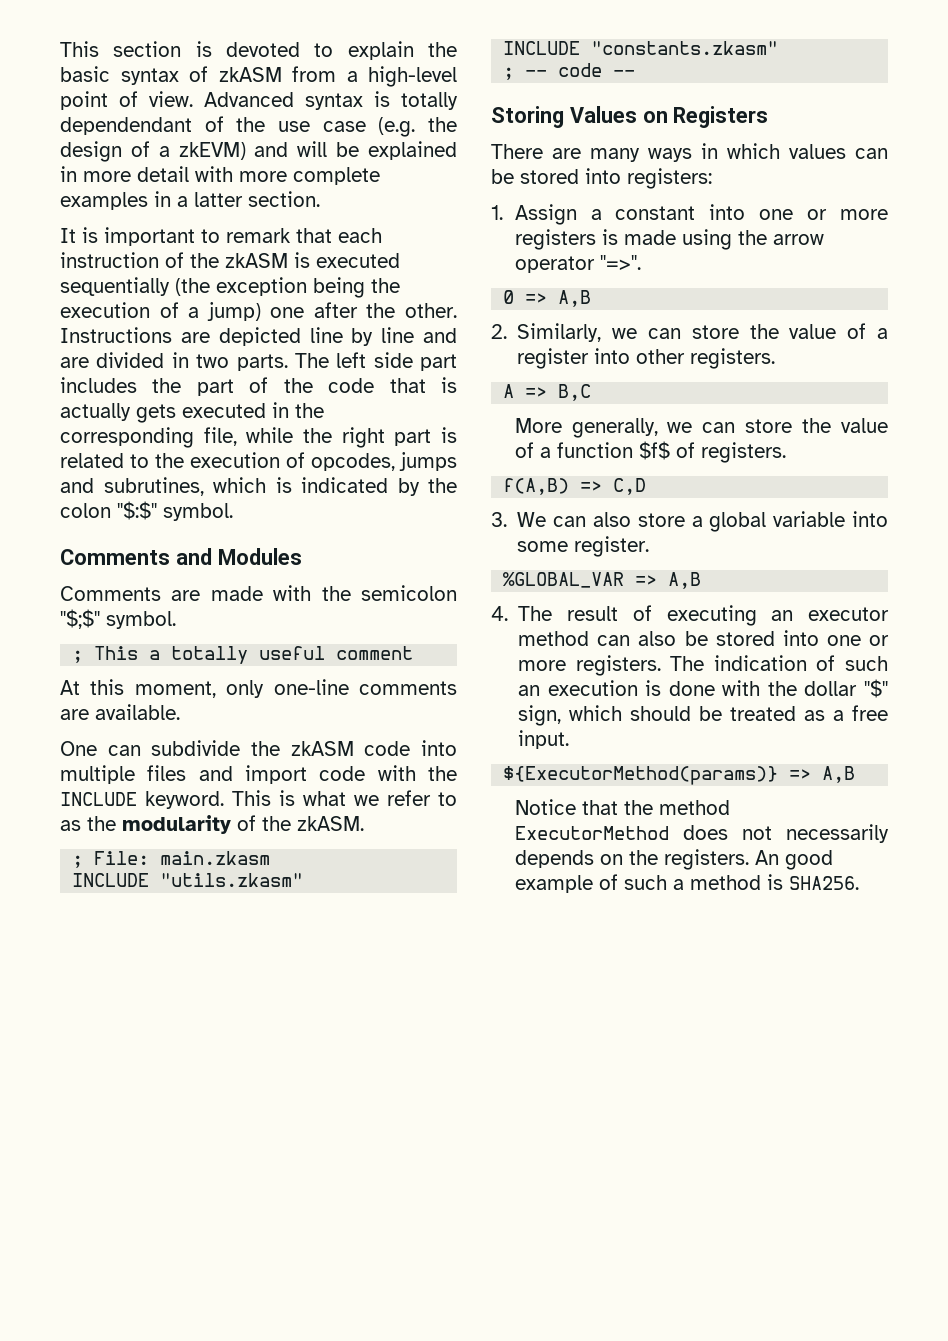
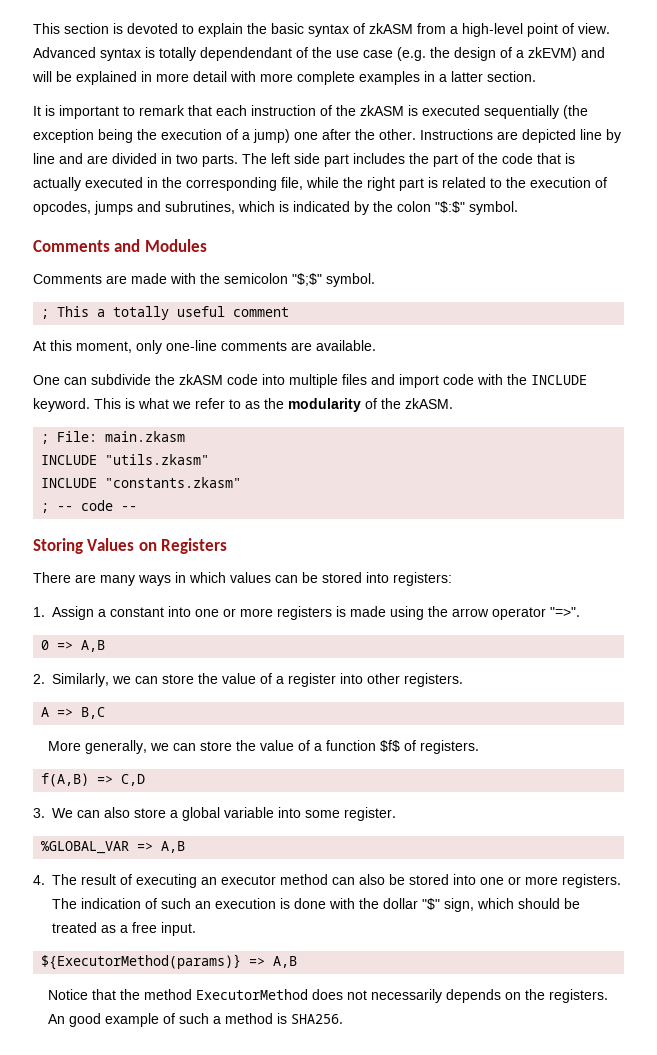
[136,404,176,423] gets -> (81, 184) none

